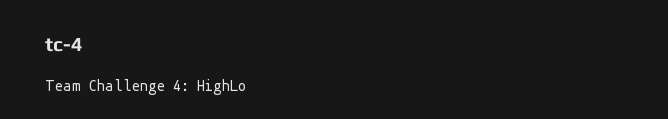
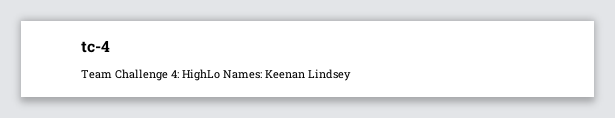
(246, 87) none -> [223,69,351,81] Names: Keenan Lindsey

